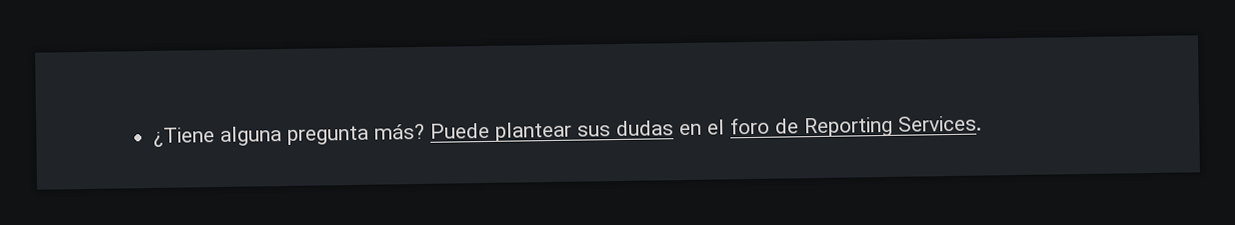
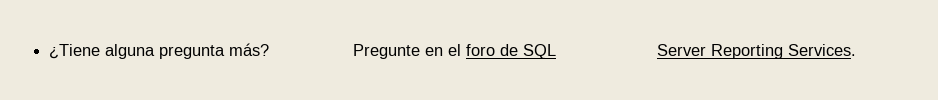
[430,120,675,142] Puede plantear sus dudas -> [353,44,421,59] Pregunte
(800, 126) none -> [523,44,707,59] SQL Server

